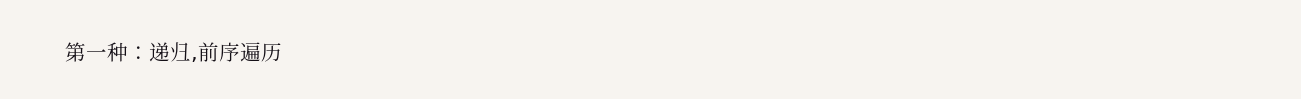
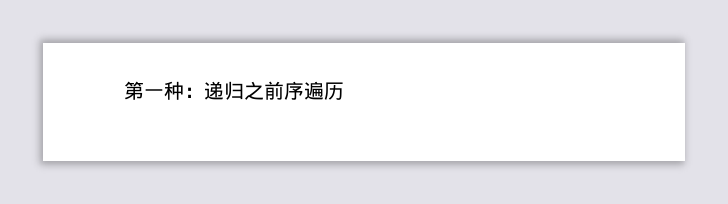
[191,57,198,62] , -> [244,81,264,100] 之

